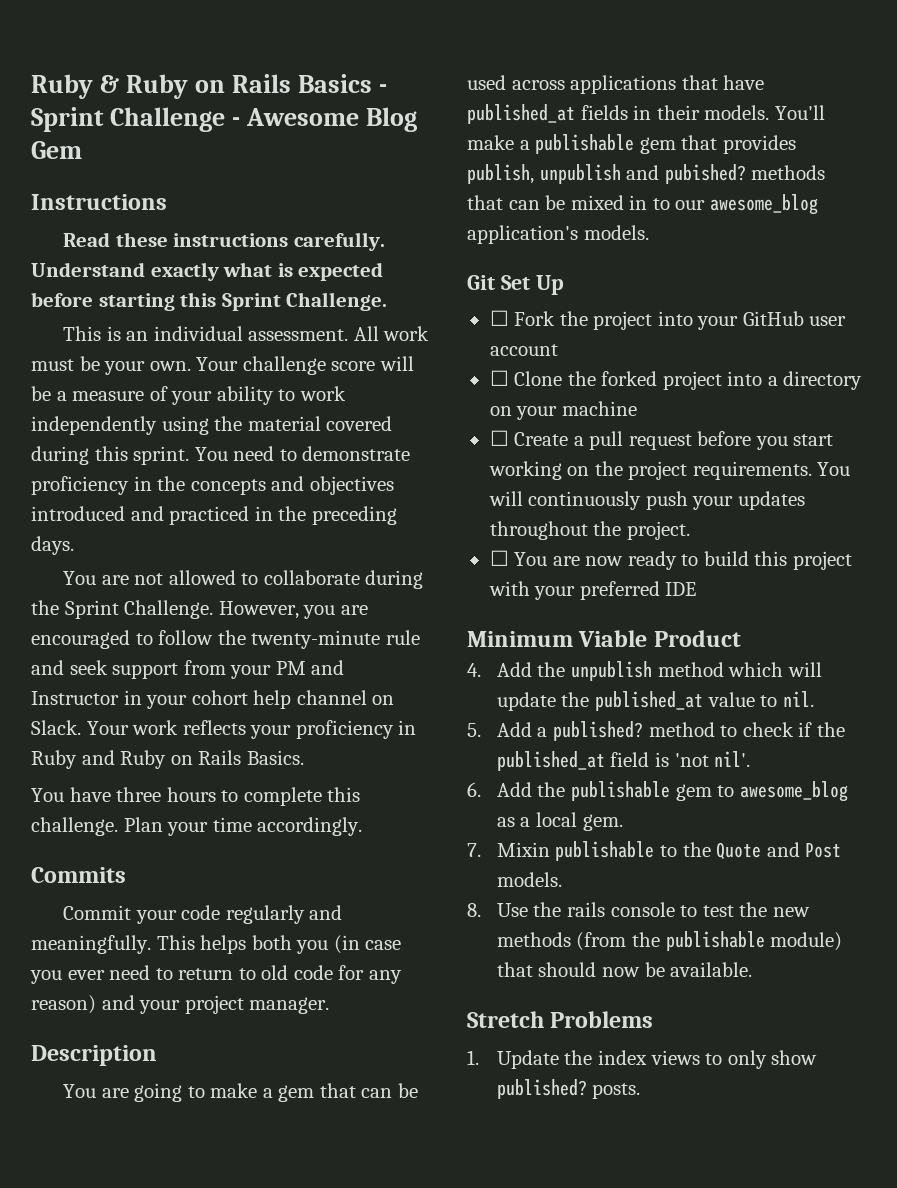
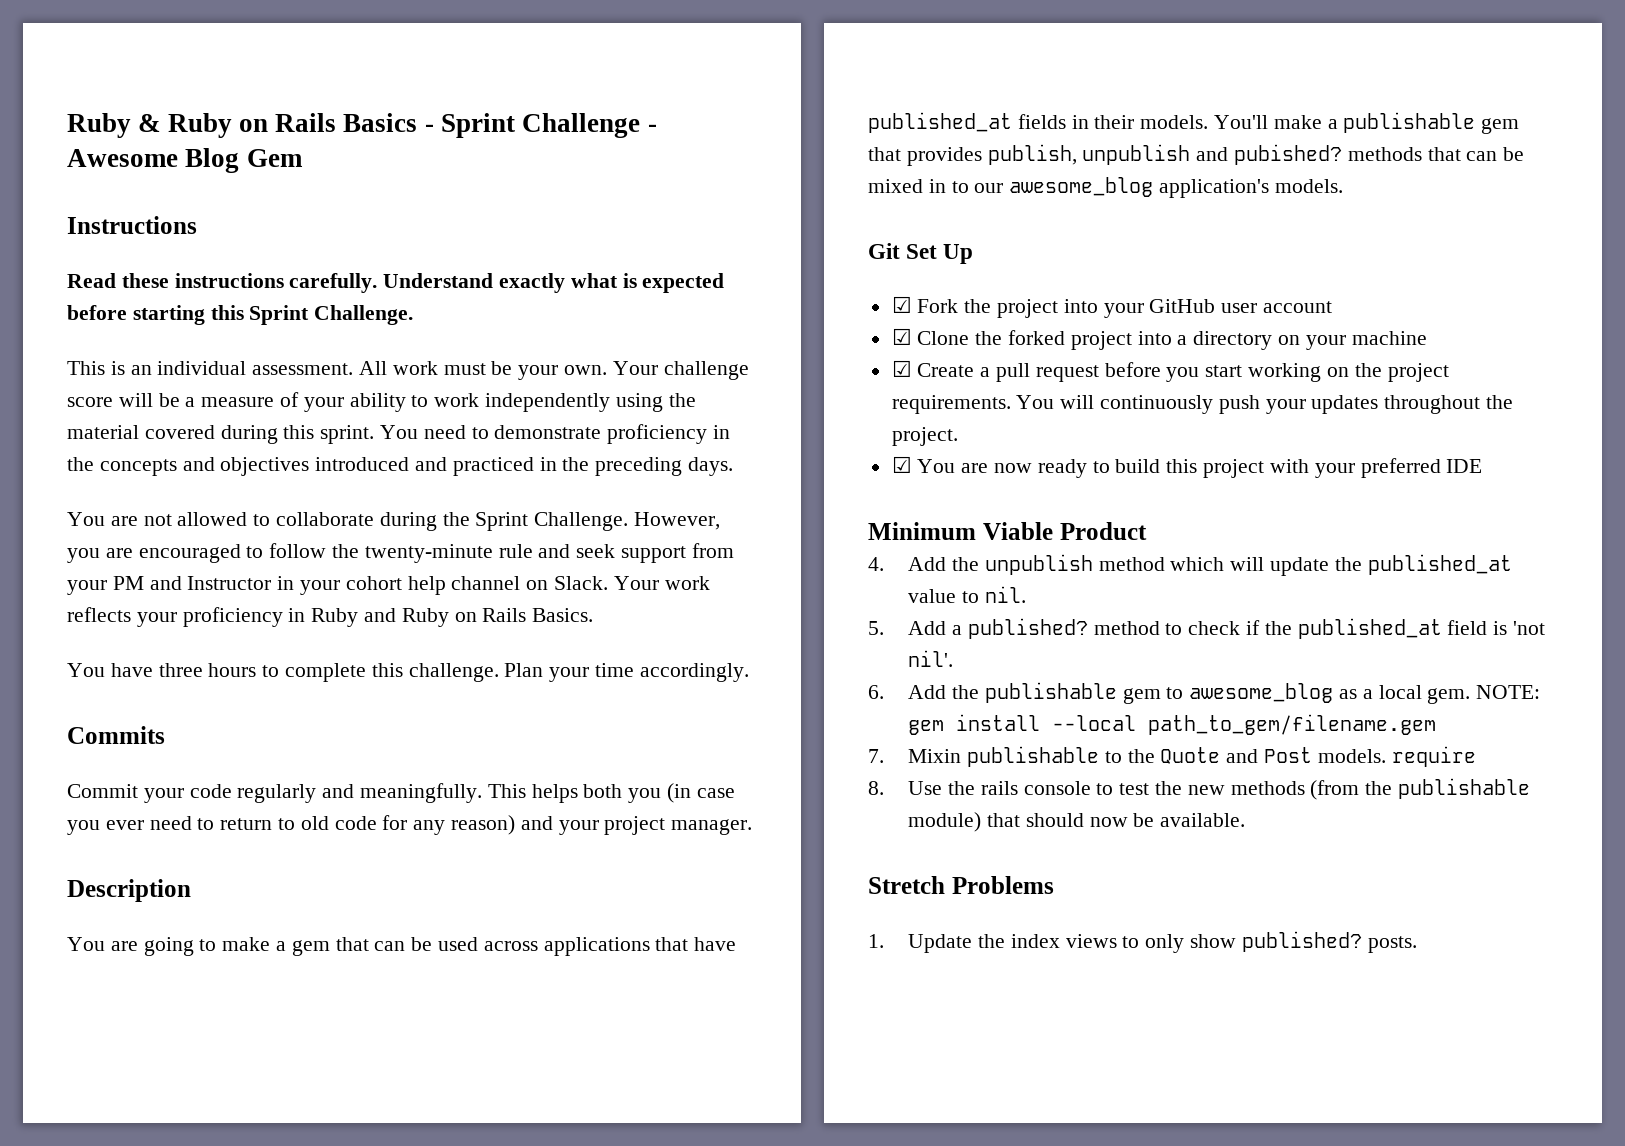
[489,310,509,326] ☐ -> [891,296,912,313] ☑
[489,370,509,386] ☐ -> [891,328,912,345] ☑
[489,430,509,446] ☐ -> [891,360,912,377] ☑
[489,550,509,566] ☐ -> [891,456,912,473] ☑
(623, 822) none -> [1476,685,1541,699] [908,714,1437,735] NOTE: gem install --local path_to_gem/filename.gem
(562, 879) none -> [1391,746,1476,767] require

